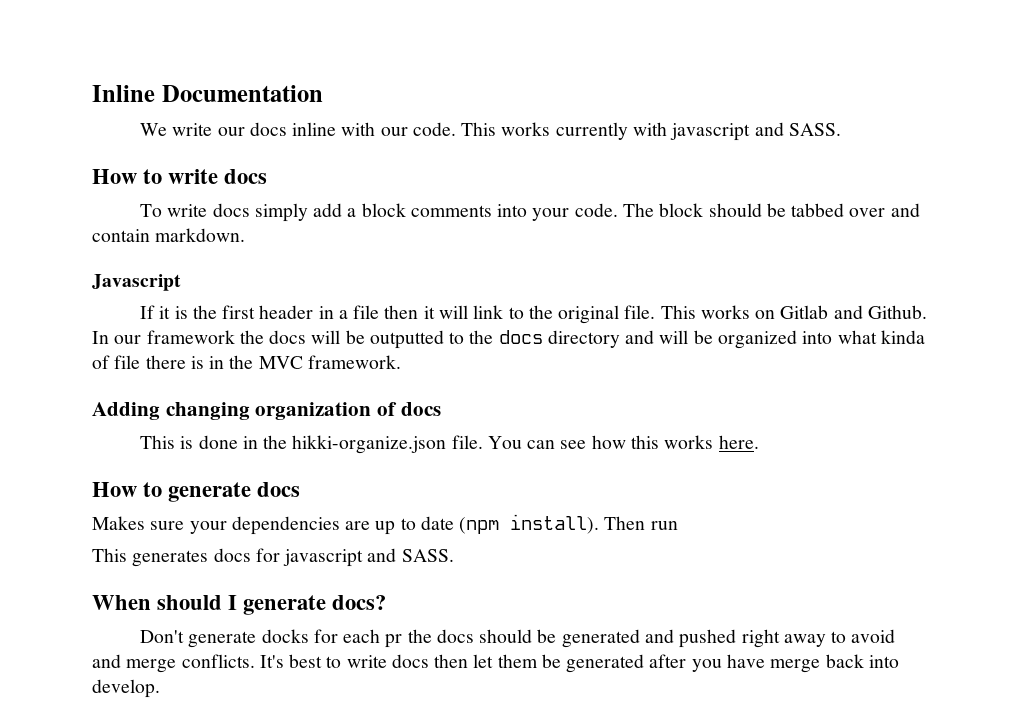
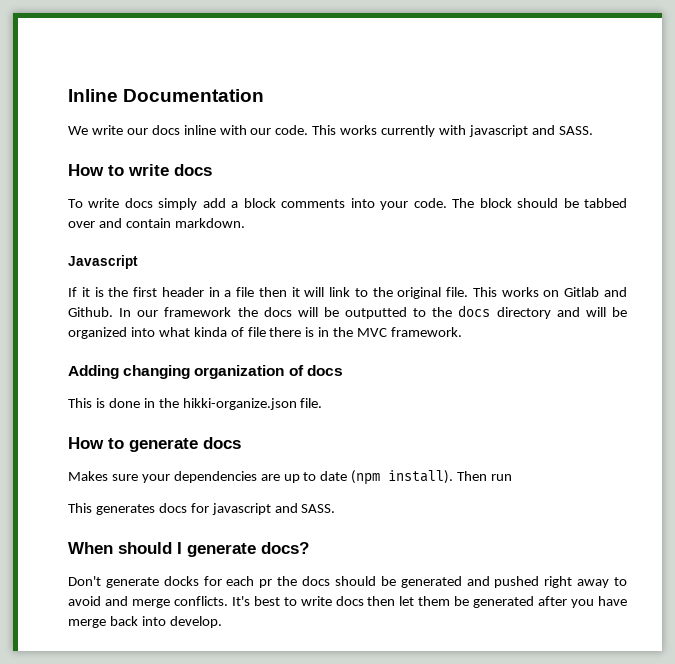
[487,435,759,449] You can see how this works here. -> (323, 403) none

